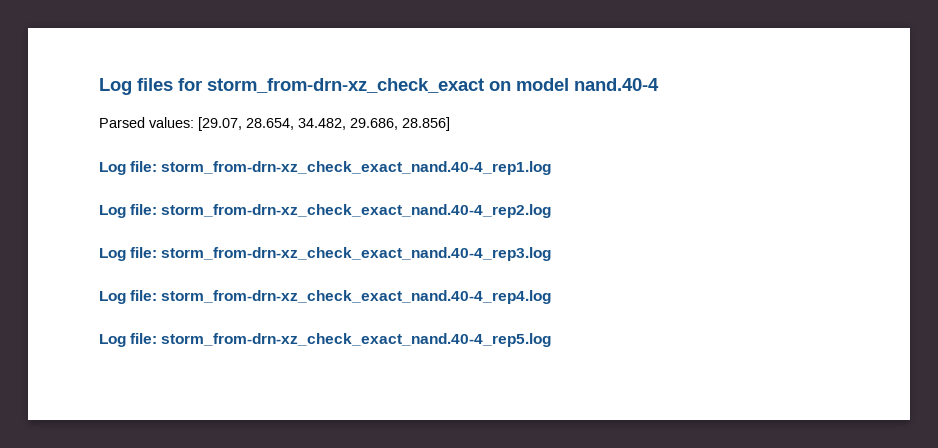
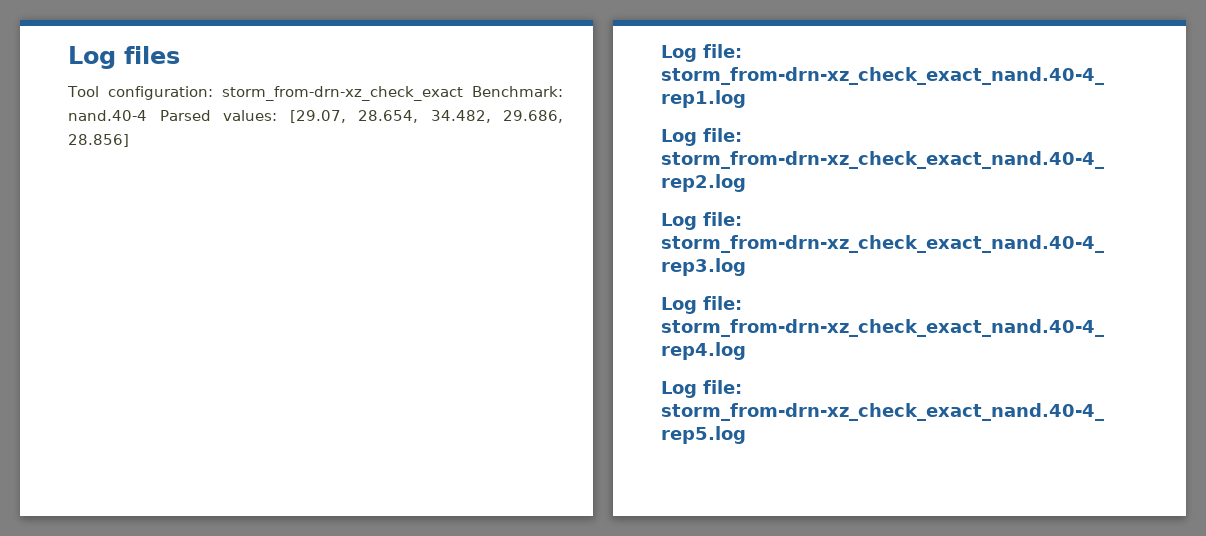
[178,78,569,93] for storm_from-drn-xz_check_exact on model -> [67,86,563,101] // Tool configuration: storm_from-drn-xz_check_exact Benchmark:
(659, 84) // -> (147, 115) none

